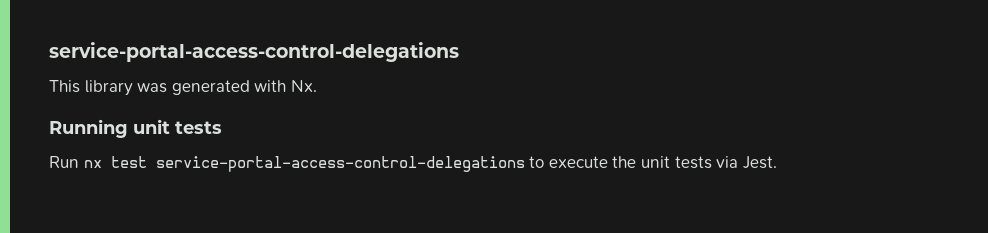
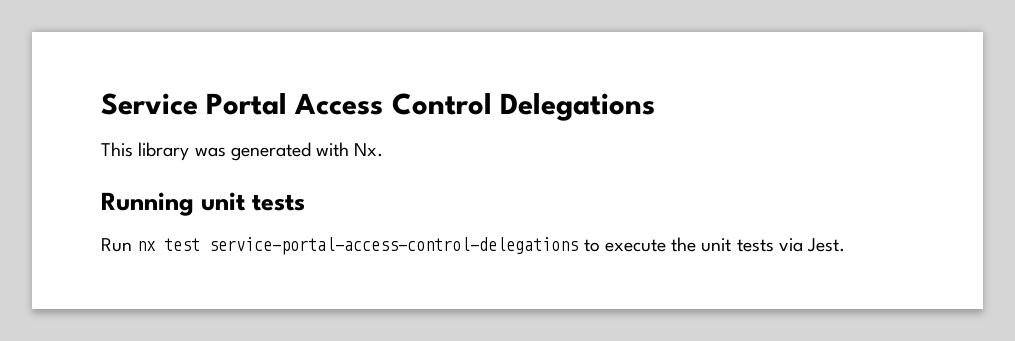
[49,42,459,62] service-portal-access-control-delegations -> [101,93,655,121] Service Portal Access Control Delegations

